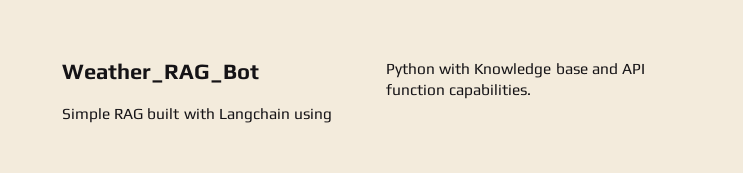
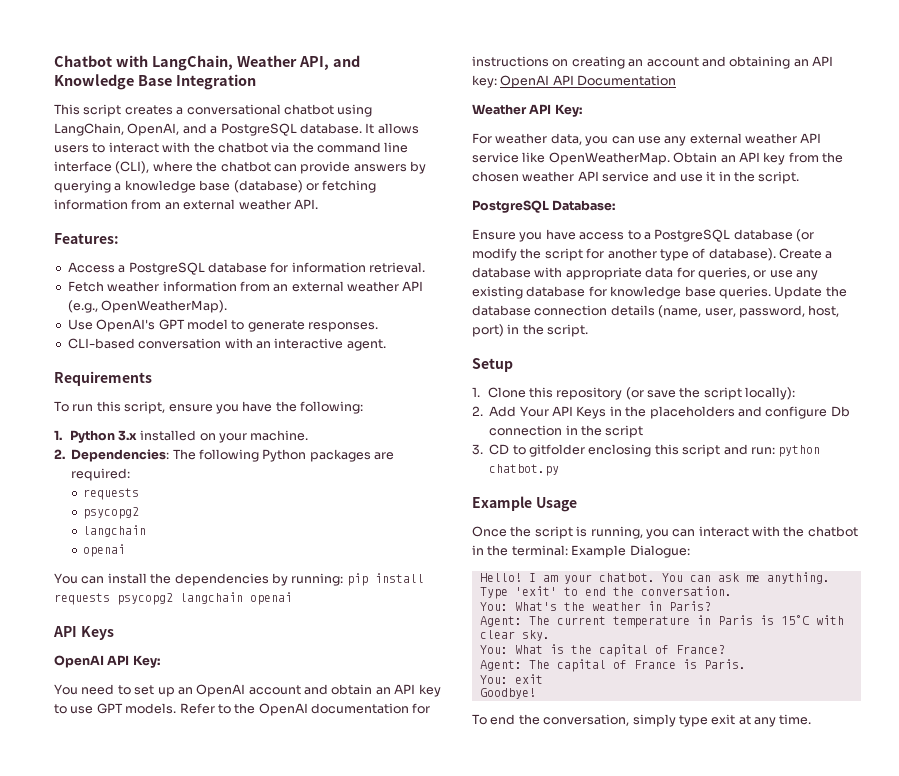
[62,63,259,83] [62,108,332,123] [386,63,645,78] [386,84,532,99] Weather_RAG_Bot // Simple RAG built with Langchain using Python with Knowledge base and API function capabilities. -> [54,55,360,71] [54,74,256,90] [54,104,373,117] [54,123,419,136] [54,142,409,153] [54,161,426,174] [54,180,377,193] [54,199,318,210] [54,233,119,244] [67,262,425,275] [67,281,424,292] [67,300,228,313] [67,319,378,332] [67,338,386,351] [54,371,152,386] [54,401,363,414] [54,430,309,443] [54,449,395,462] [71,468,131,481] [83,488,140,500] [83,507,140,519] [83,525,147,537] [83,544,126,557] [54,573,424,586] [54,592,292,605] [53,626,114,640] [54,655,160,668] [54,684,441,697] [54,703,431,716] [472,56,833,69] [472,75,677,88] [472,104,582,117] [472,133,822,146] [472,152,843,165] [472,171,800,184] [472,200,616,213] [472,229,814,242] [472,248,833,261] [472,267,818,280] [472,286,847,299] [472,305,840,318] [472,324,589,337] [472,358,513,372] [472,387,796,400] [472,406,850,419] [489,425,644,438] [472,444,821,457] [489,464,560,476] [472,496,577,512] [472,526,858,539] [472,545,690,558] [479,572,830,584] [479,586,732,599] [479,601,711,611] [479,615,844,628] [479,630,550,641] [479,644,725,657] [479,659,746,672] [479,674,543,684] [479,688,536,699] [472,714,812,727] Chatbot with LangChain, Weather API, and Knowledge Base Integration // This script creates a conversational chatbot using LangChain, OpenAI, and a PostgreSQL database. It allows users to interact with the chatbot via the command line interface (CLI), where the chatbot can provide answers by querying a knowledge base (database) or fetching information from an external weather API. // Features: // Access a PostgreSQL database for information retrieval. // Fetch weather information from an external weather API (e.g., OpenWeatherMap). // Use OpenAI's GPT model to generate responses. // CLI-based conversation with an interactive agent. // Requirements // To run this script, ensure you have the following: // 1. Python 3.x installed on your machine. // 2. Dependencies: The following Python packages are required: // requests // psycopg2 // langchain // openai // You can install the dependencies by running: pip install requests psycopg2 langchain openai // API Keys // OpenAI API Key: // You need to set up an OpenAI account and obtain an API key to use GPT models. Refer to the OpenAI documentation for instructions on creating an account and obtaining an API key: OpenAI API Documentation // Weather API Key: // For weather data, you can use any external weather API service like OpenWeatherMap. Obtain an API key from the chosen weather API service and use it in the script. // PostgreSQL Database: // Ensure you have access to a PostgreSQL database (or modify the script for another type of database). Create a database with appropriate data for queries, or use any existing database for knowledge base queries. Update the database connection details (name, user, password, host, port) in the script. // Setup // 1. Clone this repository (or save the script locally): // 2. Add Your API Keys in the placeholders and configure Db connection in the script // 3. CD to gitfolder enclosing this script and run: python chatbot.py // Example Usage // Once the script is running, you can interact with the chatbot in the terminal: Example Dialogue: // Hello! I am your chatbot. You can ask me anything. Type 'exit' to end the conversation. // You: What's the weather in Paris? // Agent: The current temperature in Paris is 15°C with clear sky. // You: What is the capital of France? // Agent: The capital of France is Paris. // You: exit // Goodbye! // To end the conversation, simply type exit at any time.

